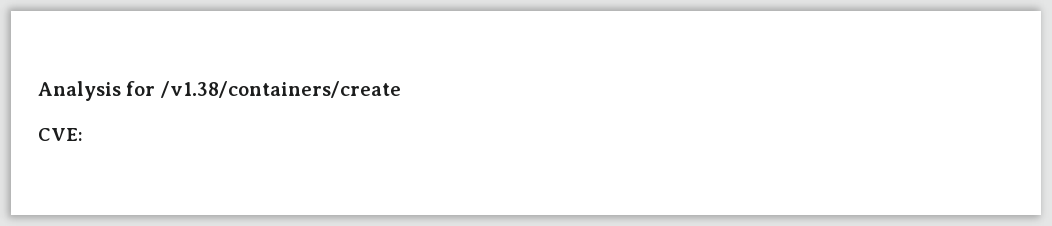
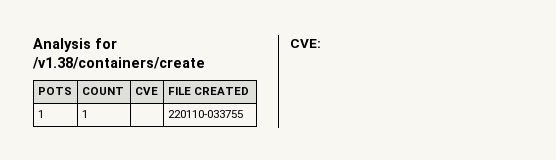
(401, 89) none -> [37,87,72,95] [81,87,124,95] [134,87,158,95] [167,87,249,95] [37,110,44,118] [81,110,88,118] [167,110,243,118] // POTS | COUNT | CVE | FILE CREATED // 1 | 1 | | 220110-033755

